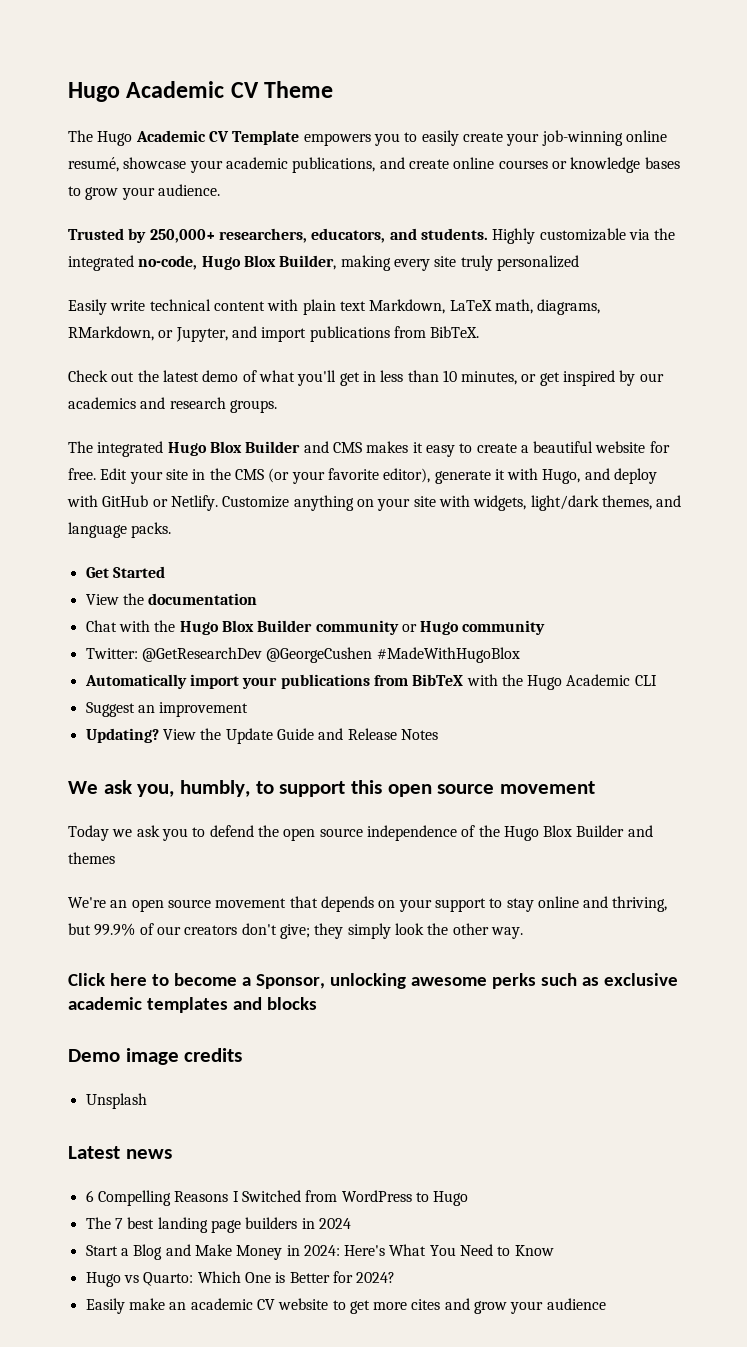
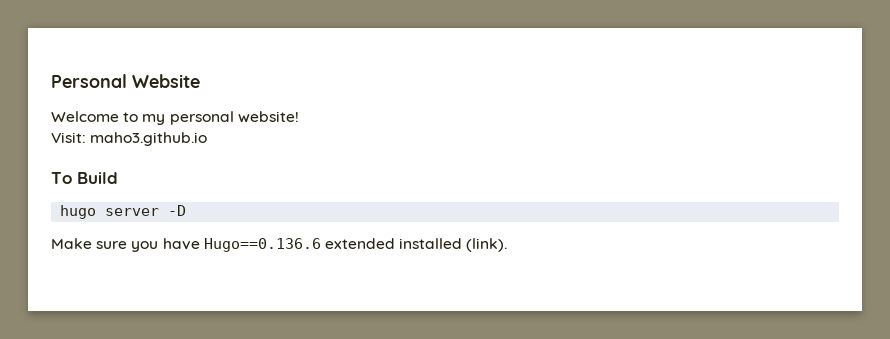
[68,81,334,102] [68,130,667,146] [68,157,680,173] [68,184,220,200] [68,228,676,244] [68,255,579,271] [68,299,601,315] [68,326,480,342] [68,370,664,386] [68,397,277,413] [68,441,670,457] [68,468,658,484] [67,495,682,511] [68,522,172,538] [85,566,165,578] [85,593,258,605] [85,620,546,635] [85,647,520,663] [84,674,657,690] [85,702,249,717] [85,728,438,744] [68,780,596,797] [68,825,653,841] [68,852,115,864] [68,896,668,912] [68,923,523,939] [68,973,678,989] [68,997,317,1013] [68,1048,243,1065] [85,1093,147,1109] [68,1146,172,1159] [85,1190,469,1206] [85,1217,351,1233] [85,1244,554,1260] [85,1271,396,1287] [85,1298,606,1314] Hugo Academic CV Theme // The Hugo Academic CV Template empowers you to easily create your job-winning online resumé, showcase your academic publications, and create online courses or knowledge bases to grow your audience. // Trusted by 250,000+ researchers, educators, and students. Highly customizable via the integrated no-code, Hugo Blox Builder, making every site truly personalized // Easily write technical content with plain text Markdown, LaTeX math, diagrams, RMarkdown, or Jupyter, and import publications from BibTeX. // Check out the latest demo of what you'll get in less than 10 minutes, or get inspired by our academics and research groups. // The integrated Hugo Blox Builder and CMS makes it easy to create a beautiful website for free. Edit your site in the CMS (or your favorite editor), generate it with Hugo, and deploy with GitHub or Netlify. Customize anything on your site with widgets, light/dark themes, and language packs. // Get Started // View the documentation // Chat with the Hugo Blox Builder community or Hugo community // Twitter: @GetResearchDev @GeorgeCushen #MadeWithHugoBlox // Automatically import your publications from BibTeX with the Hugo Academic CLI // Suggest an improvement // Updating? View the Update Guide and Release Notes // We ask you, humbly, to support this open source movement // Today we ask you to defend the open source independence of the Hugo Blox Builder and themes // We're an open source movement that depends on your support to stay online and thriving, but 99.9% of our creators don't give; they simply look the other way. // Click here to become a Sponsor, unlocking awesome perks such as exclusive academic templates and blocks // Demo image credits // Unsplash // Latest news // 6 Compelling Reasons I Switched from WordPress to Hugo // The 7 best landing page builders in 2024 // Start a Blog and Make Money in 2024: Here's What You Need to Know // Hugo vs Quarto: Which One is Better for 2024? // Easily make an academic CV website to get more cites and grow your audience -> [51,74,200,88] [51,111,299,125] [51,132,208,146] [51,172,118,184] [60,205,187,219] [51,238,508,252] Personal Website // Welcome to my personal website! // Visit: maho3.github.io // To Build // hugo server -D // Make sure you have Hugo==0.136.6 extended installed (link).

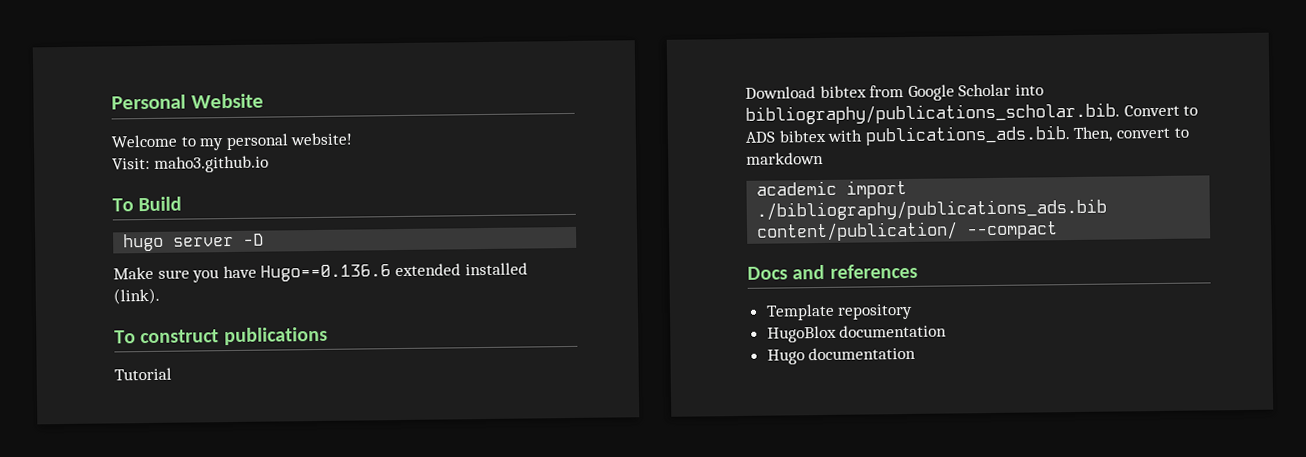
(508, 245) none -> [114,326,328,346] [114,367,172,381] [745,83,1044,101] [745,102,1199,125] [745,125,1189,146] [746,151,824,165] [756,179,908,199] [756,198,1108,221] [756,221,1059,242] [747,263,918,280] [765,303,914,321] [766,324,948,343] [766,346,917,365] // To construct publications // Tutorial // Download bibtex from Google Scholar into bibliography/publications_scholar.bib. Convert to ADS bibtex with publications_ads.bib. Then, convert to markdown // academic import ./bibliography/publications_ads.bib content/publication/ --compact // Docs and references // Template repository // HugoBlox documentation // Hugo documentation

